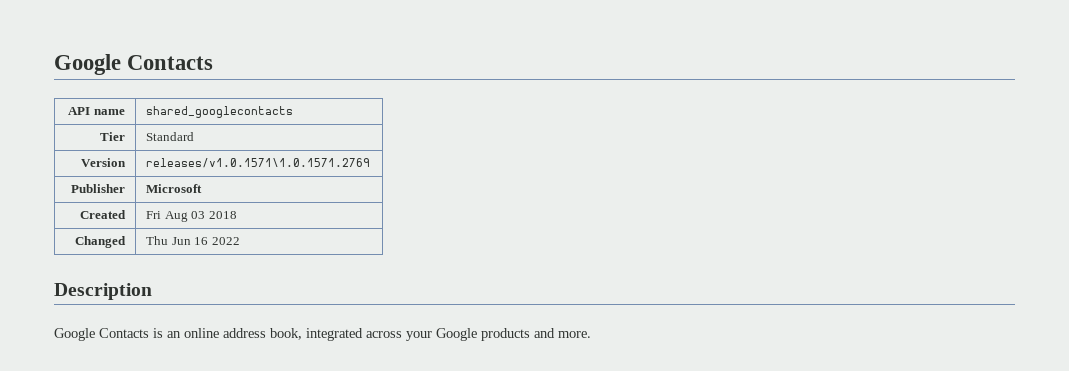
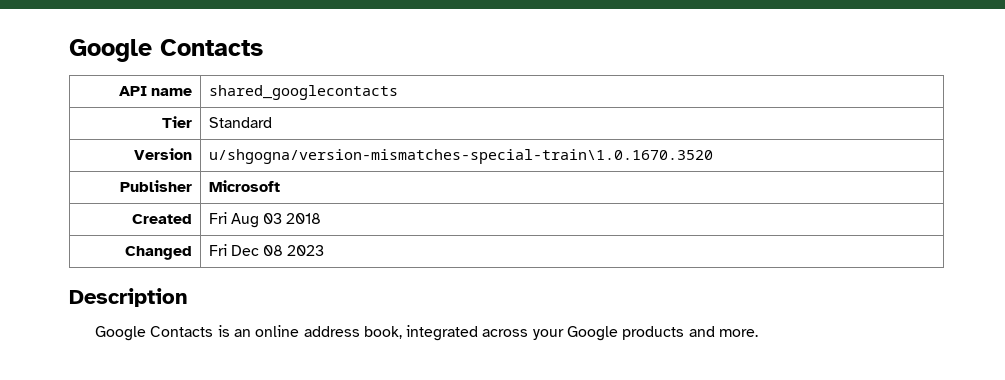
[146,158,371,168] releases/v1.0.1571\1.0.1571.2769 -> [208,149,713,164] u/shgogna/version-mismatches-special-train\1.0.1670.3520
[146,236,240,245] Thu Jun 16 2022 -> [208,244,325,256] Fri Dec 08 2023

